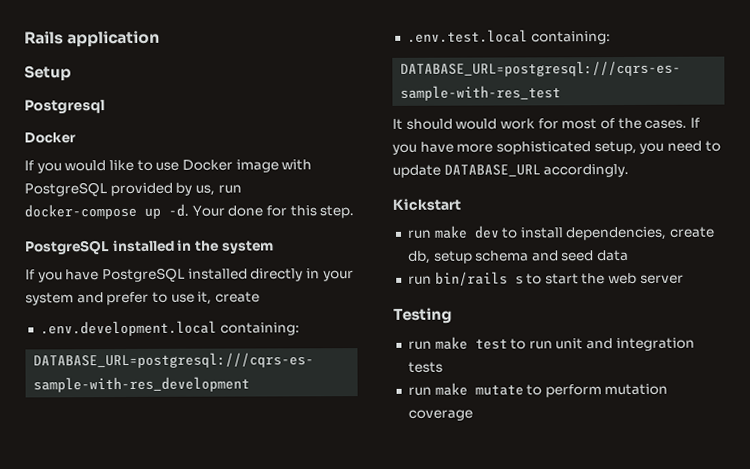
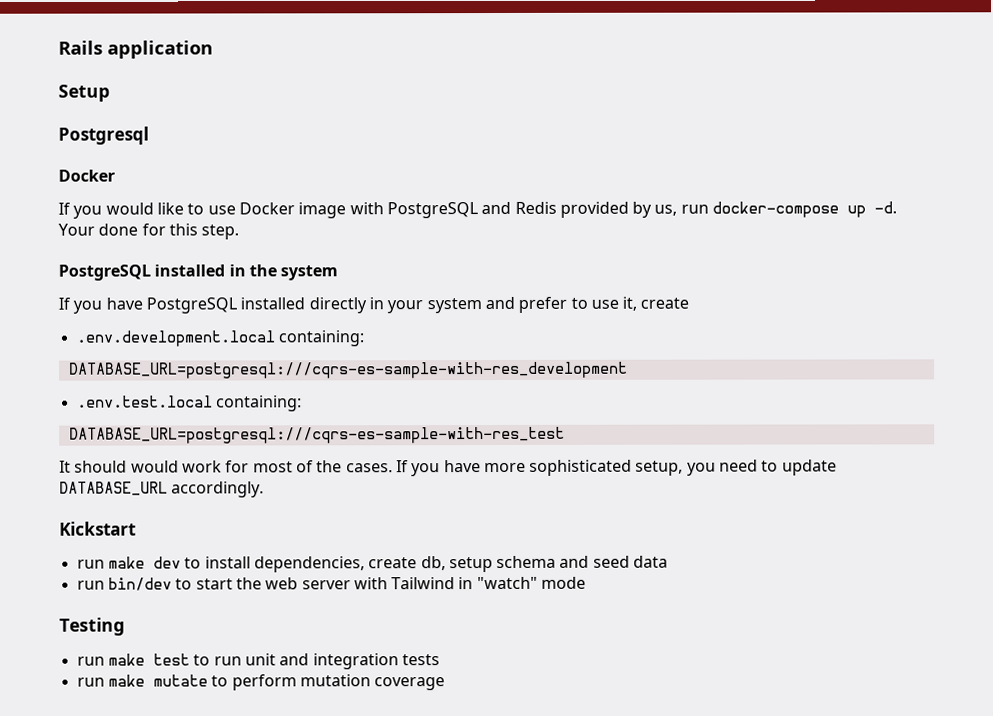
(107, 189) none -> [481,201,557,215] and Redis
[434,271,524,286] bin/rails s -> [107,577,172,591] bin/dev
(684, 279) none -> [353,576,587,590] with Tailwind in "watch" mode

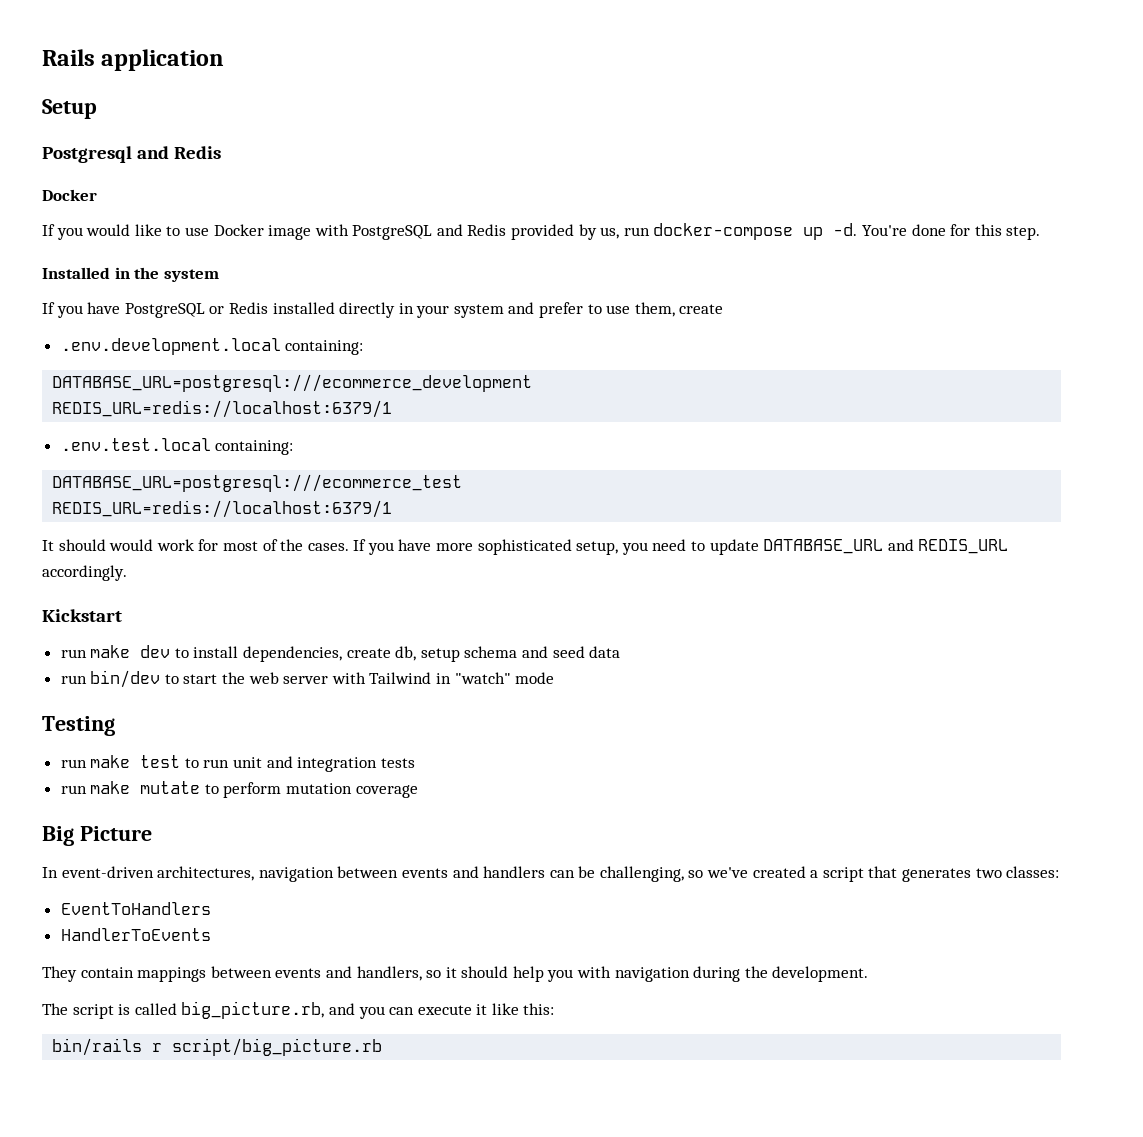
(149, 135) none -> [137,146,222,159] and Redis
[58,223,95,236] Your -> [862,225,908,236] You're
[58,264,226,281] PostgreSQL installed -> [42,267,110,279] Installed
(237, 305) none -> [209,302,268,314] or Redis
[622,296,638,311] it, -> [634,302,675,317] them,
[68,361,628,379] DATABASE_URL=postgresql:///cqrs-es-sample-with-res_development -> [52,374,533,392] [52,400,393,418] DATABASE_URL=postgresql:///ecommerce_development // REDIS_URL=redis://localhost:6379/1
[68,426,565,444] DATABASE_URL=postgresql:///cqrs-es-sample-with-res_test -> [52,474,463,492] [52,500,393,518] DATABASE_URL=postgresql:///ecommerce_test // REDIS_URL=redis://localhost:6379/1
(168, 488) none -> [887,539,1009,554] and REDIS_URL
(446, 684) none -> [42,826,152,846] [42,866,1060,882] [60,902,211,915] [60,928,211,941] [42,966,869,982] [42,1001,555,1019] [52,1038,383,1056] // Big Picture // In event-driven architectures, navigation between events and handlers can be challenging, so we've created a script that generates two classes: // EventToHandlers // HandlerToEvents // They contain mappings between events and handlers, so it should help you with navigation during the development. // The script is called big_picture.rb, and you can execute it like this: // bin/rails r script/big_picture.rb

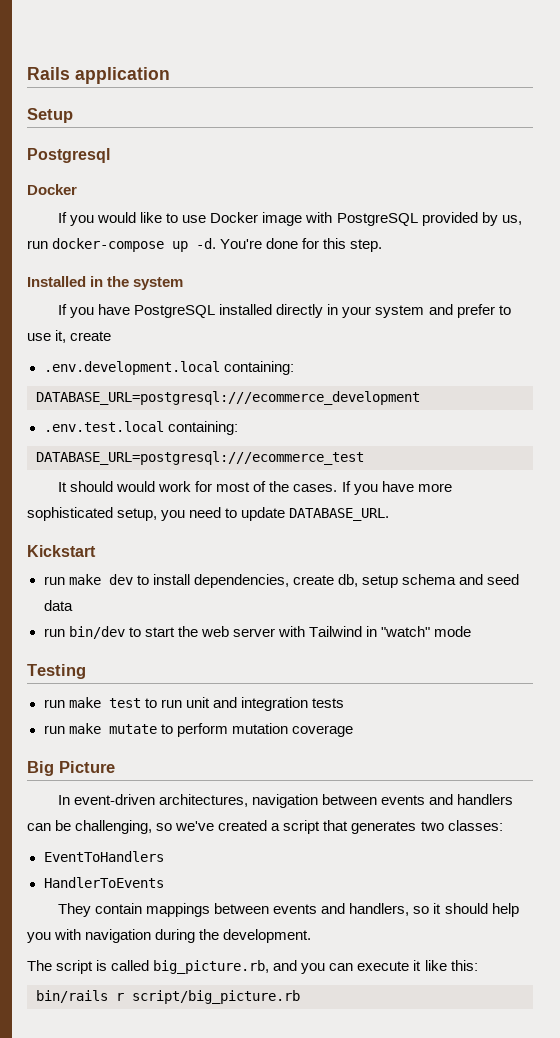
[137,146,222,159] and Redis -> (110, 155) none
[436,224,507,236] and Redis -> (418, 219) none
[209,302,268,314] or Redis -> (216, 311) none
[634,302,675,317] them, -> [55,330,67,343] it,
[52,400,393,418] // REDIS_URL=redis://localhost:6379/1 -> (420, 398) none
[52,500,393,518] // REDIS_URL=redis://localhost:6379/1 -> (364, 458) none
[763,539,1009,554] [42,565,127,581] DATABASE_URL and REDIS_URL accordingly. -> [289,508,390,521] DATABASE_URL.

